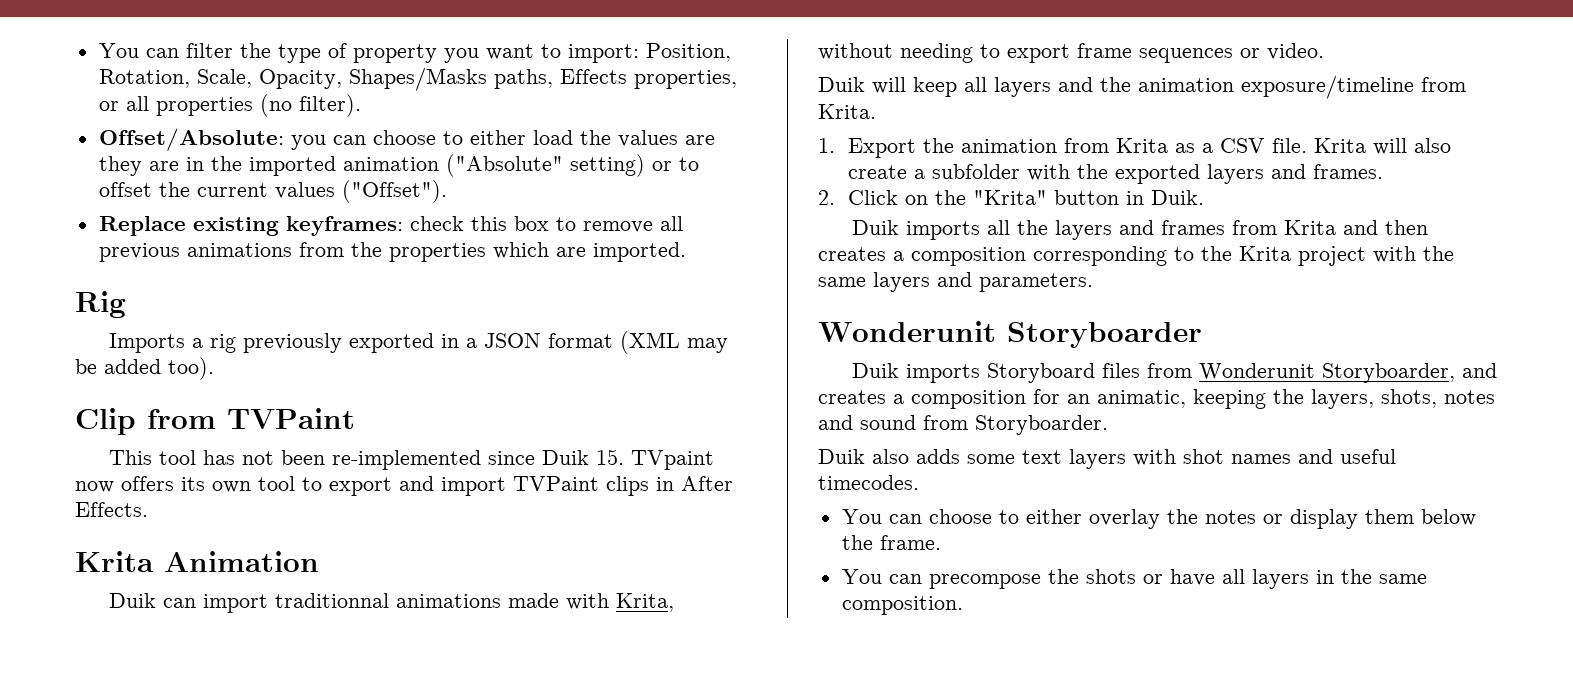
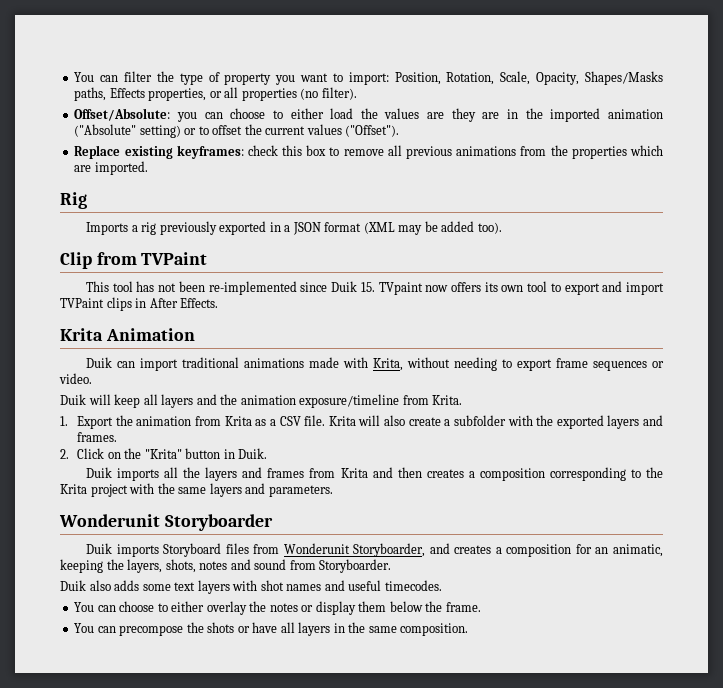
[275,593,390,608] traditionnal -> [181,357,239,368] traditional

